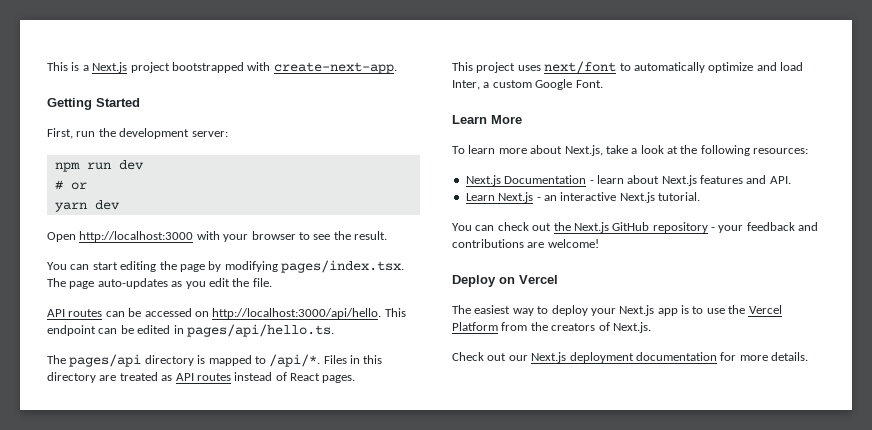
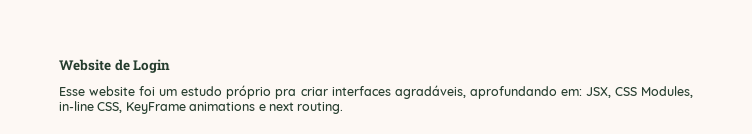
[47,62,397,74] [47,98,140,110] [47,128,228,139] [54,160,144,172] [54,180,87,190] [54,200,120,212] [47,231,387,242] [47,260,404,273] [47,278,272,289] [47,308,406,319] [47,324,334,337] [47,354,383,367] [47,372,356,383] [452,61,803,74] [452,79,603,90] [452,115,522,124] [452,145,809,156] [465,175,791,186] [465,192,700,203] [452,222,819,233] [452,239,599,248] [452,275,558,287] [452,305,782,316] [452,322,651,333] [452,352,808,363] This is a Next.js project bootstrapped with create-next-app. // Getting Started // First, run the development server: // npm run dev // # or // yarn dev // Open http://localhost:3000 with your browser to see the result. // You can start editing the page by modifying pages/index.tsx. The page auto-updates as you edit the file. // API routes can be accessed on http://localhost:3000/api/hello. This endpoint can be edited in pages/api/hello.ts. // The pages/api directory is mapped to /api/*. Files in this directory are treated as API routes instead of React pages. // This project uses next/font to automatically optimize and load Inter, a custom Google Font. // Learn More // To learn more about Next.js, take a look at the following resources: // Next.js Documentation - learn about Next.js features and API. // Learn Next.js - an interactive Next.js tutorial. // You can check out the Next.js GitHub repository - your feedback and contributions are welcome! // Deploy on Vercel // The easiest way to deploy your Next.js app is to use the Vercel Platform from the creators of Next.js. // Check out our Next.js deployment documentation for more details. -> [59,59,171,73] [59,85,693,99] [59,101,344,114] Website de Login // Esse website foi um estudo próprio pra criar interfaces agradáveis, aprofundando em: JSX, CSS Modules, in-line CSS, KeyFrame animations e next routing.

